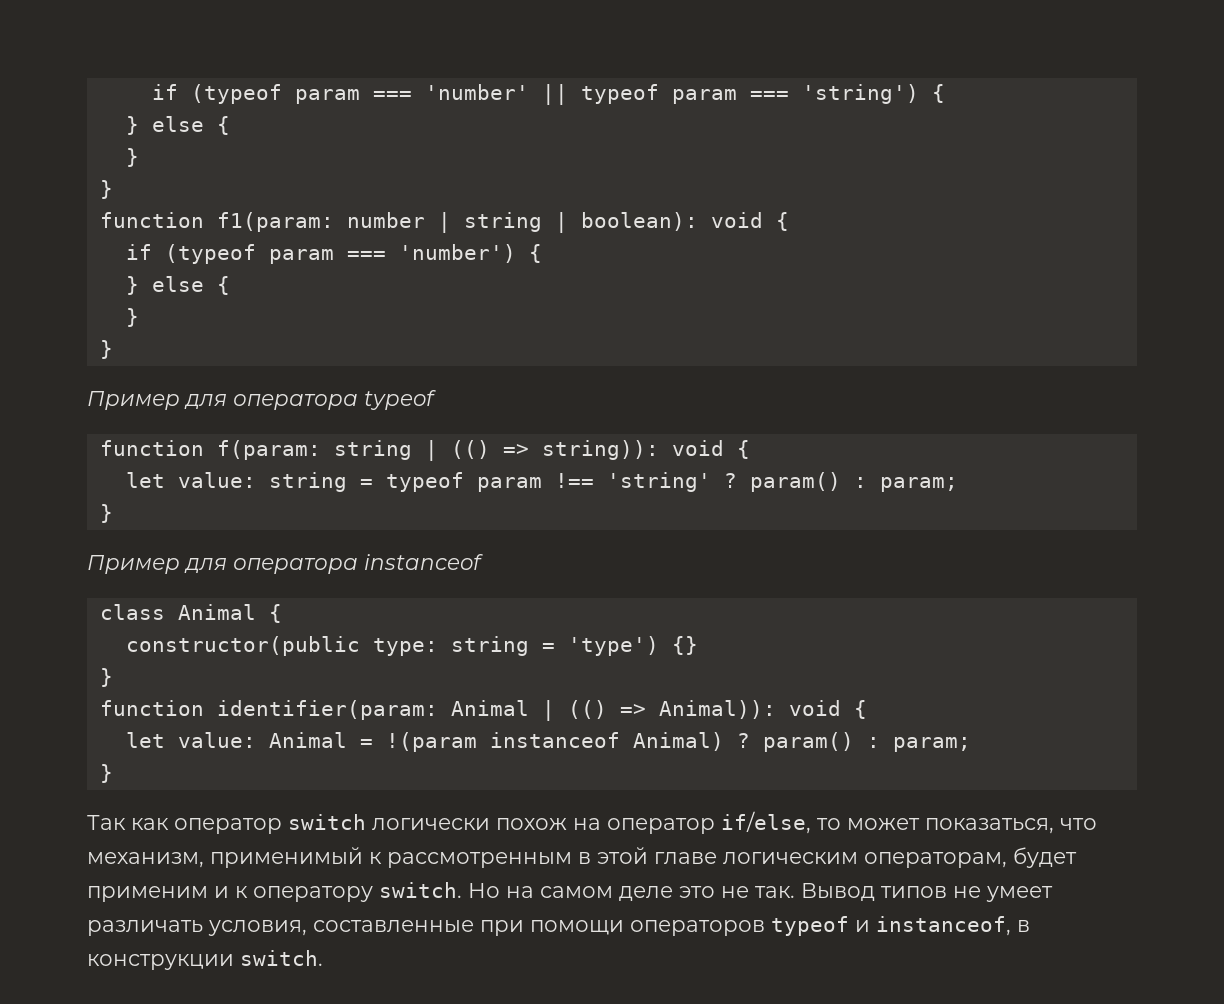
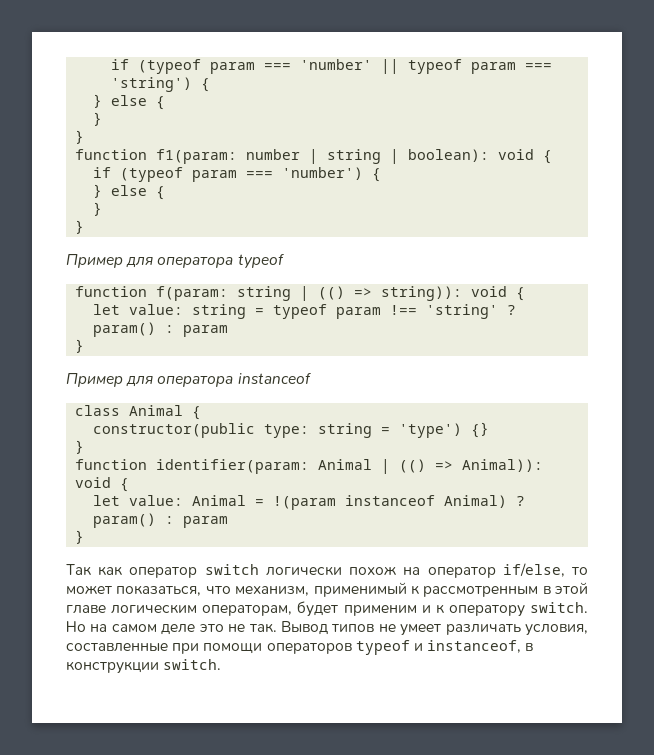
[879,477,958,492] param; -> [183,325,229,337] param
[892,737,971,752] param; -> [183,516,229,528] param

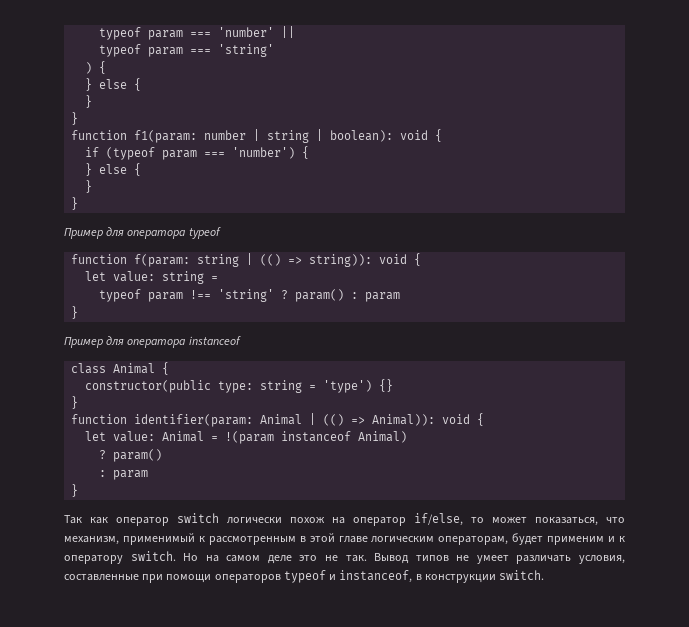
[111,59,202,74] if (typeof -> [99,27,142,40] typeof
[408,59,553,74] [111,77,193,92] typeof param === 'string') -> [99,44,275,57] [85,62,93,74] // typeof param === 'string' // )
(265, 311) none -> (219, 278) //
[516,496,526,506] [93,513,157,528] ? param() -> [99,449,163,462] // ? param() //

